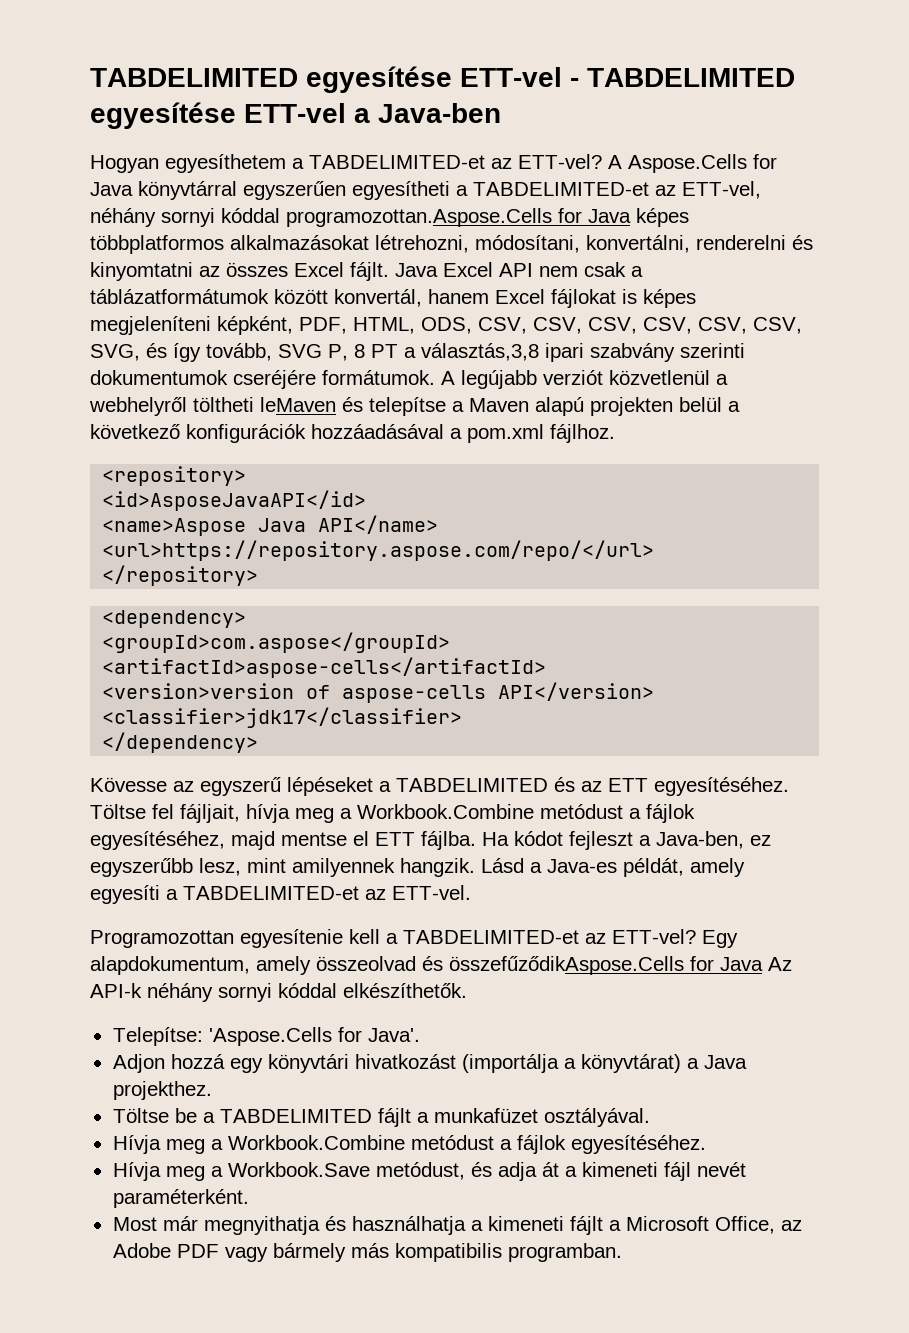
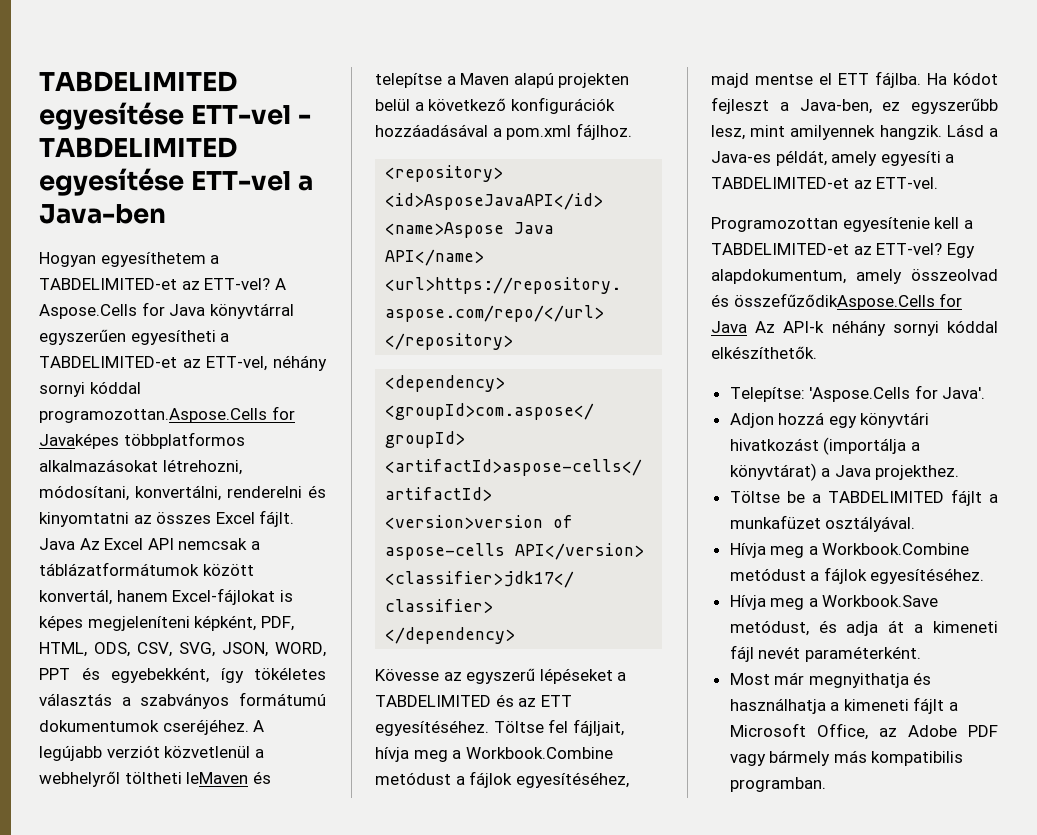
[588,208,689,227] Java képes -> [39,433,119,449] Javaképes
(438, 270) none -> [79,538,100,550] Az
[539,262,626,277] nem csak -> [178,538,248,550] nemcsak
[495,289,616,308] Excel fájlokat -> [172,588,276,605] Excel-fájlokat
[533,317,802,334] [90,343,745,362] [90,370,435,389] CSV, CSV, CSV, CSV, CSV, SVG, és így tovább, SVG P, 8 PT a választás,3,8 ipari szabvány szerinti dokumentumok cseréjére formátumok. -> [179,642,326,657] [39,667,326,683] [39,692,326,709] [39,719,249,735] SVG, JSON, WORD, PPT és egyebekként, így tökéletes választás a szabványos formátumú dokumentumok cseréjéhez.

